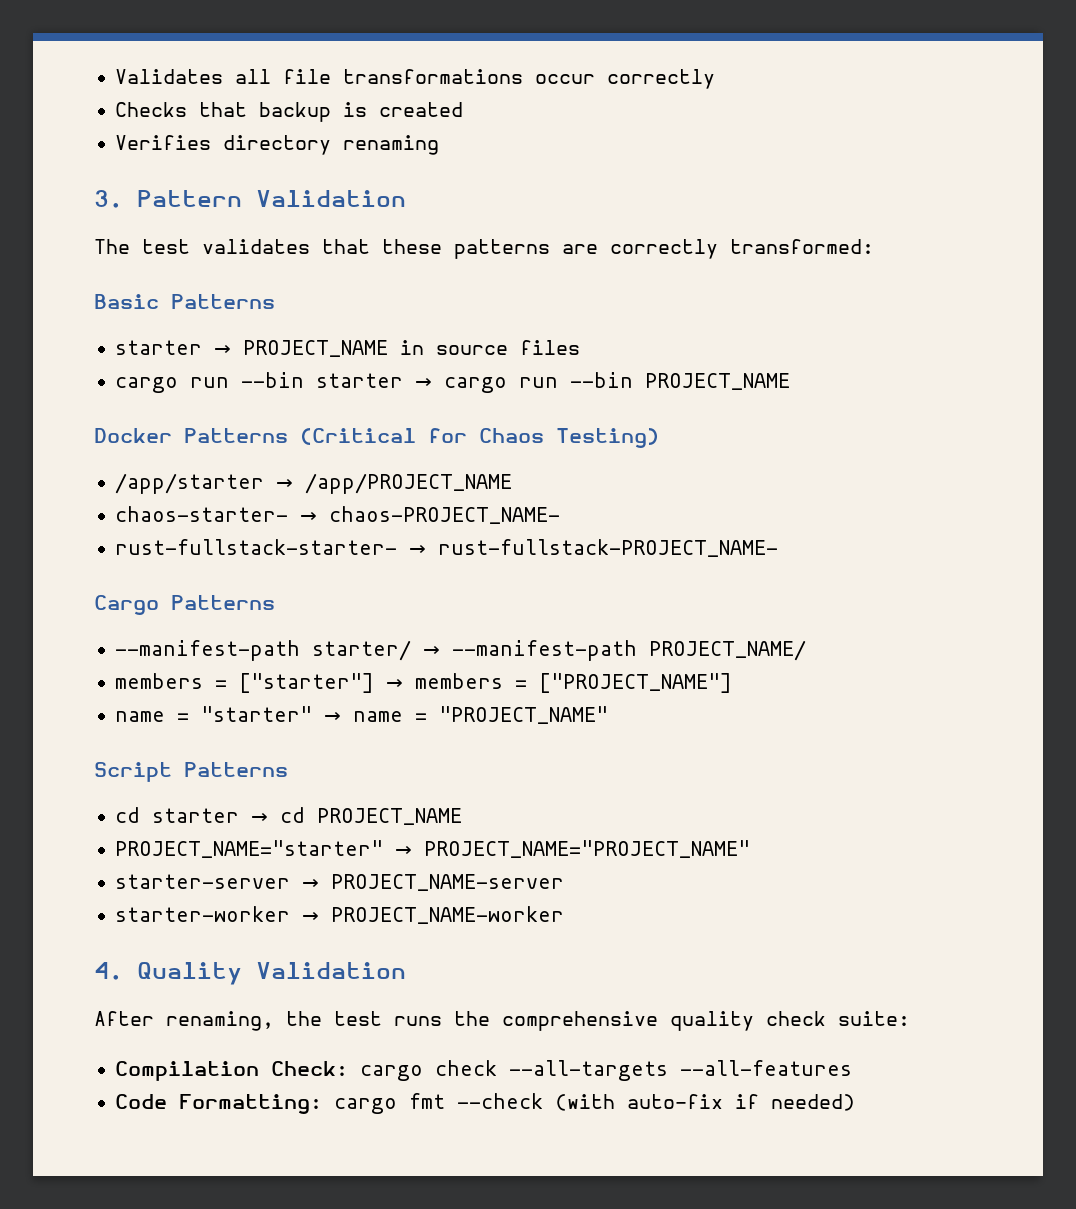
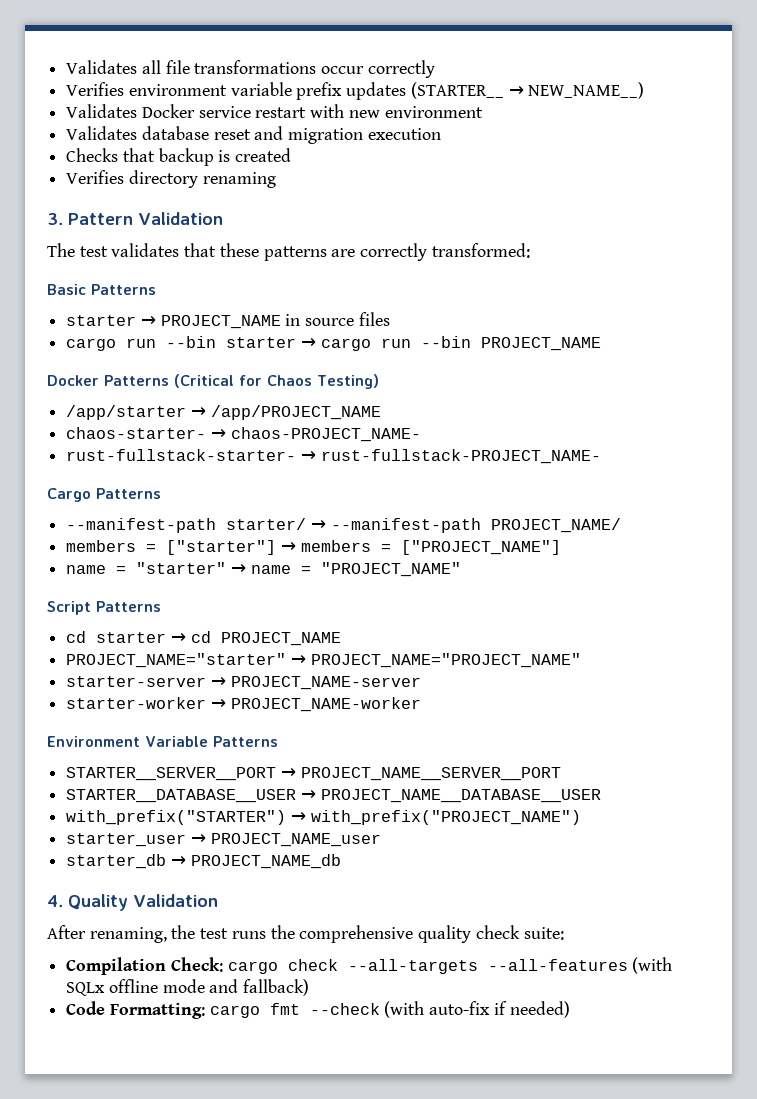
(716, 79) none -> [66,82,645,100] [66,104,483,118] [66,126,441,144] // Verifies environment variable prefix updates (STARTER__ → NEW_NAME__) // Validates Docker service restart with new environment // Validates database reset and migration execution
(565, 915) none -> [47,736,278,747] [66,767,561,781] [66,789,601,803] [66,810,581,825] [66,833,381,847] [66,854,341,869] // Environment Variable Patterns // STARTER__SERVER__PORT → PROJECT_NAME__SERVER__PORT // STARTER__DATABASE__USER → PROJECT_NAME__DATABASE__USER // with_prefix("STARTER") → with_prefix("PROJECT_NAME") // starter_user → PROJECT_NAME_user // starter_db → PROJECT_NAME_db
(853, 1068) none -> [632,957,673,974] [66,979,310,996] (with SQLx offline mode and fallback)

